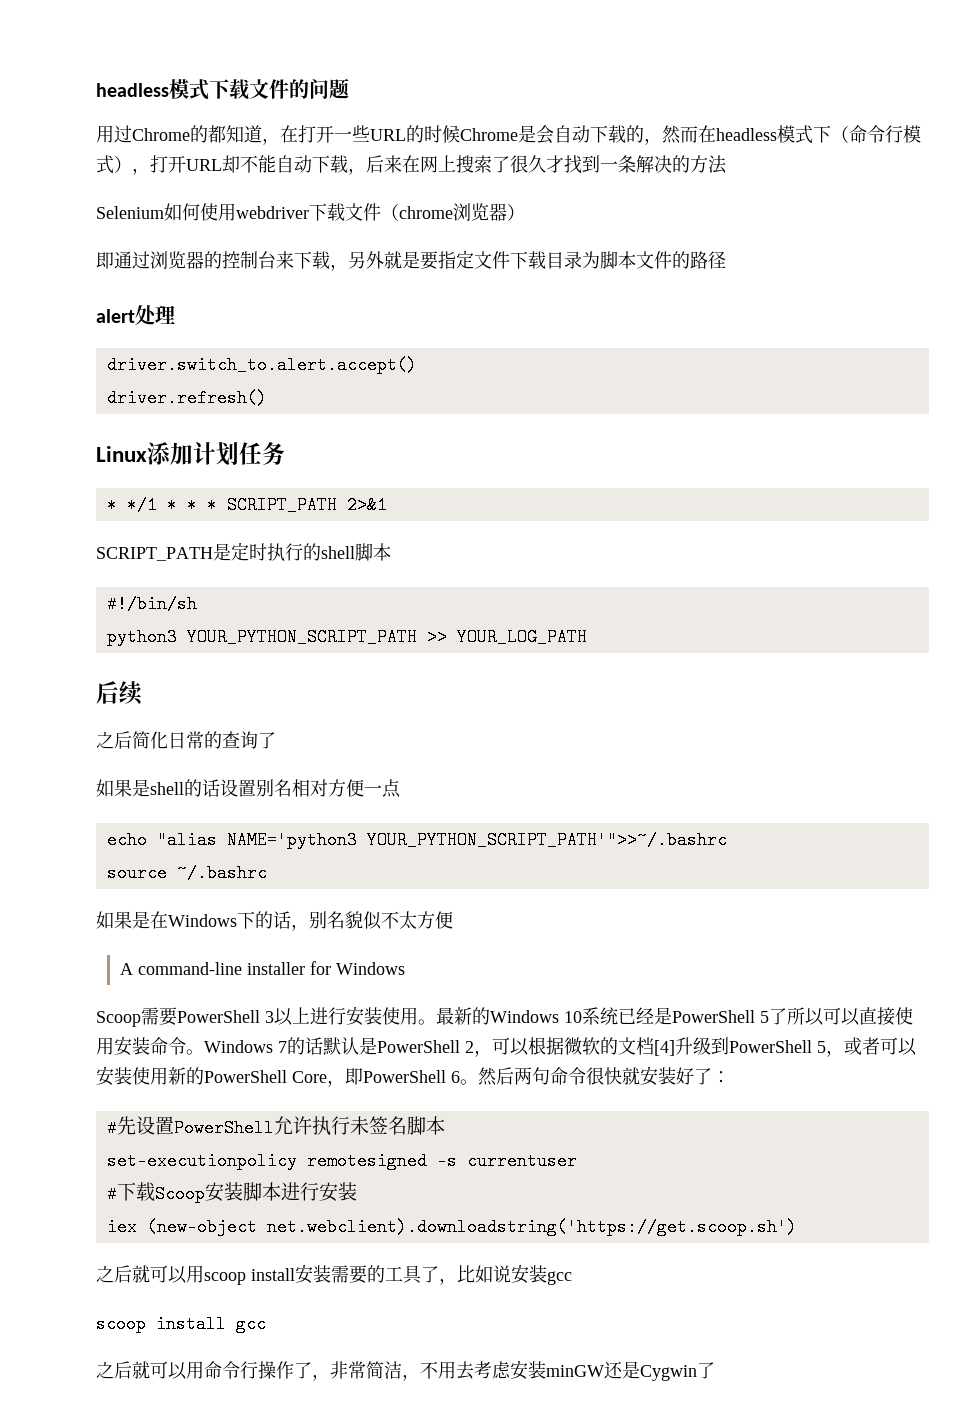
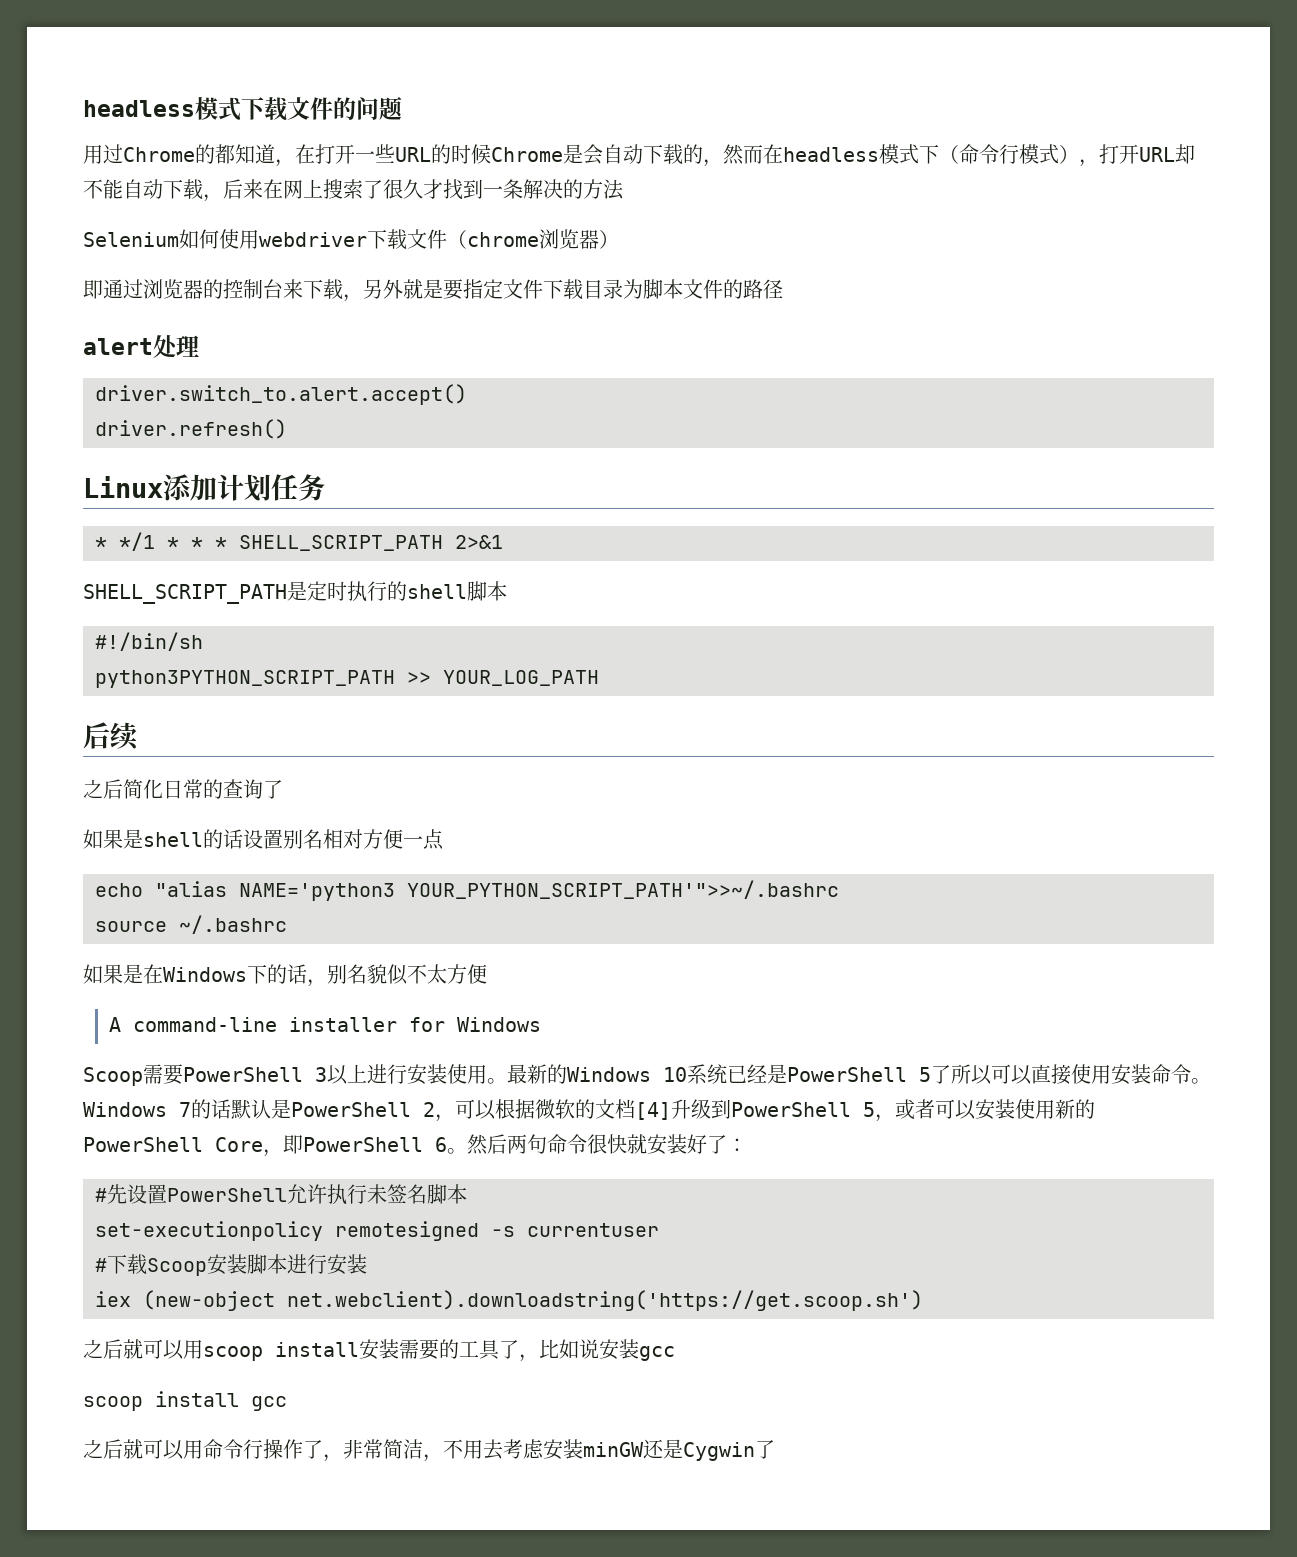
[226,496,337,514] SCRIPT_PATH -> [239,535,443,551] SHELL_SCRIPT_PATH
[96,547,213,561] SCRIPT_PATH -> [83,584,287,604] SHELL_SCRIPT_PATH
[106,628,417,646] python3 YOUR_PYTHON_SCRIPT_PATH -> [95,670,395,688] python3PYTHON_SCRIPT_PATH

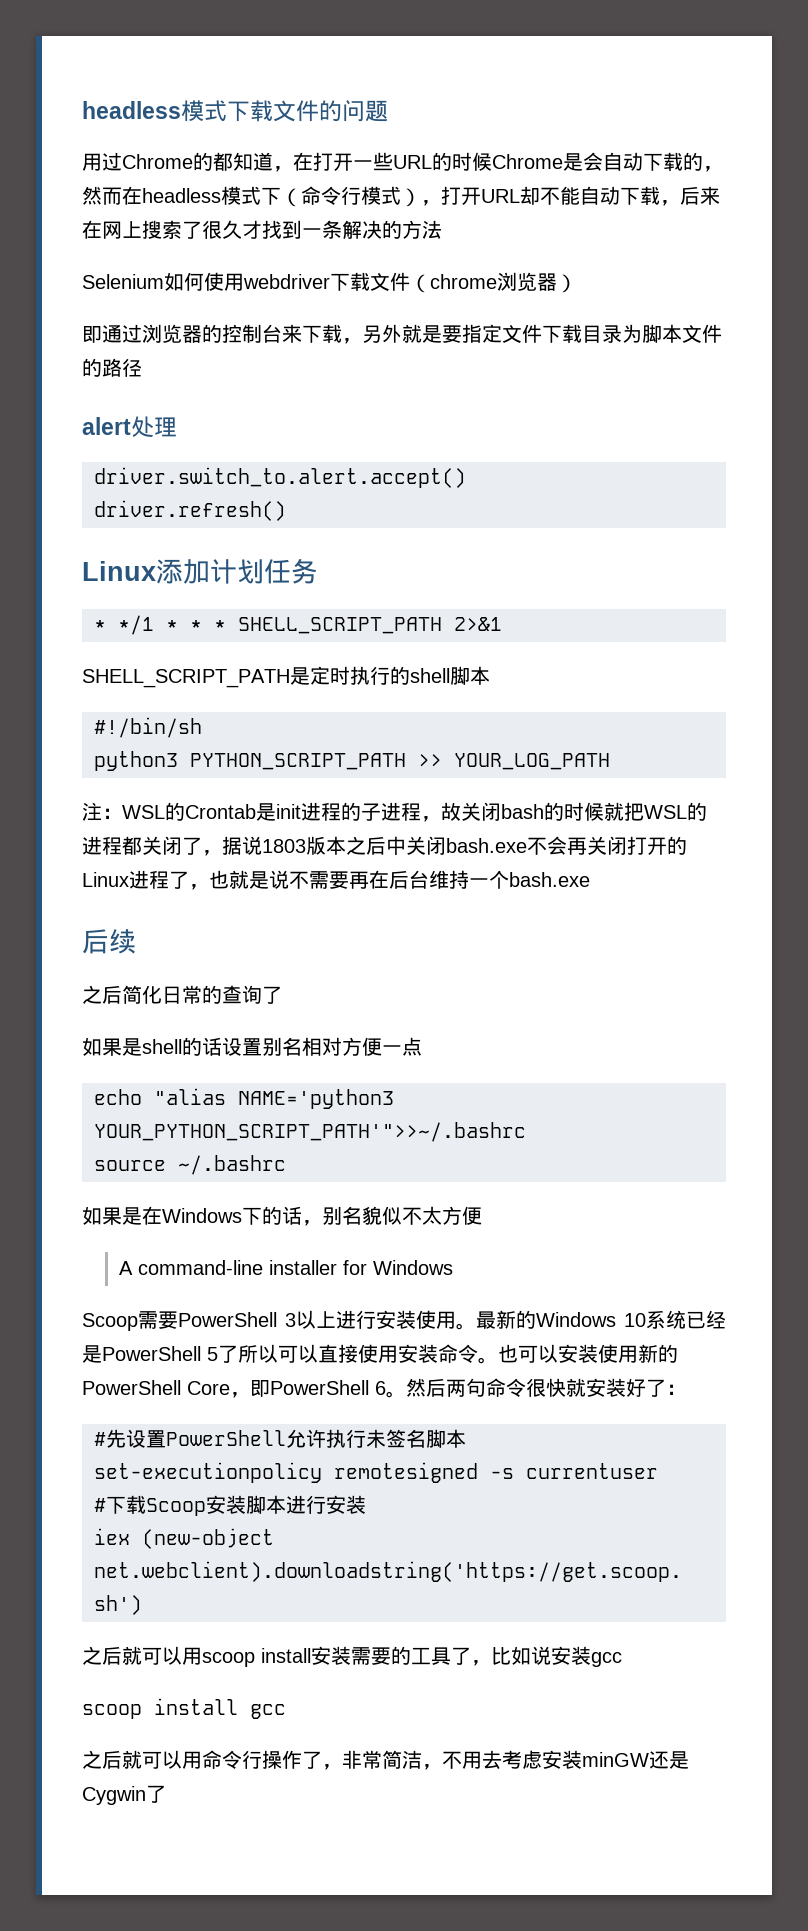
[95,670,395,688] python3PYTHON_SCRIPT_PATH -> [94,751,406,771] python3 PYTHON_SCRIPT_PATH
(599, 678) none -> [82,802,707,822] [82,836,687,856] [82,870,590,890] // 注：WSL的Crontab是init进程的子进程，故关闭bash的时候就把WSL的进程都关闭了，据说1803版本之后中关闭bash.exe不会再关闭打开的Linux进程了，也就是说不需要再在后台维持一个bash.exe
[83,1099,935,1122] Windows 7的话默认是PowerShell 2，可以根据微软的文档[4]升级到PowerShell 5，或者 -> [498,1344,518,1363] 也

